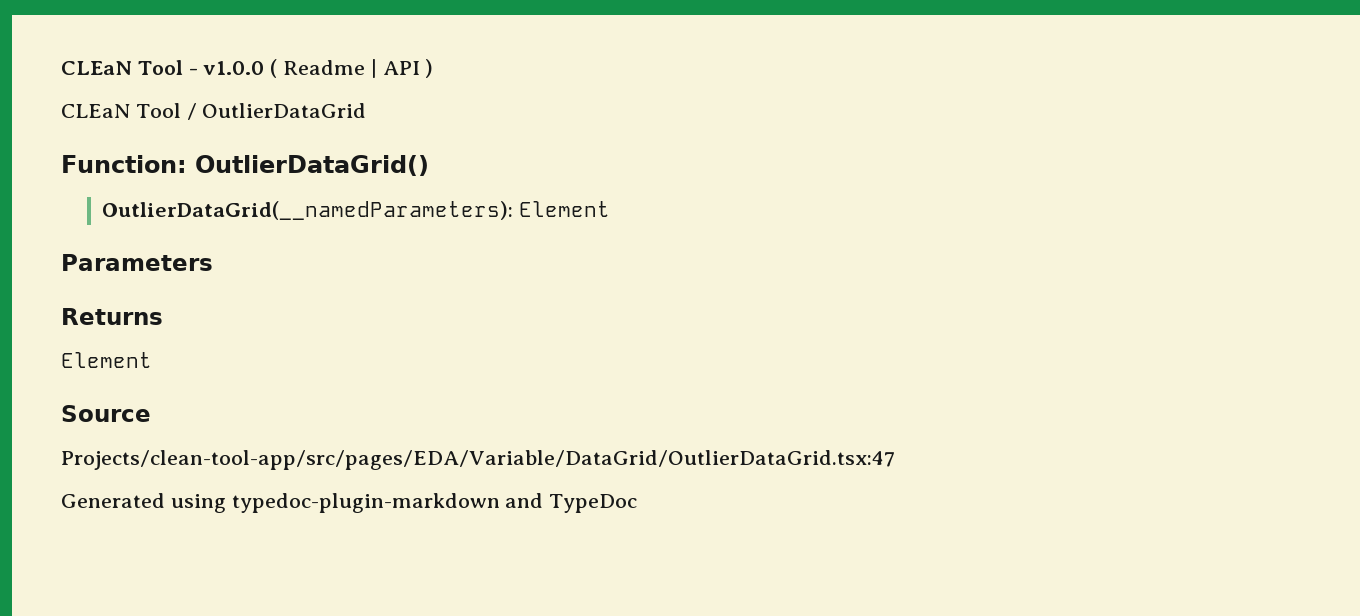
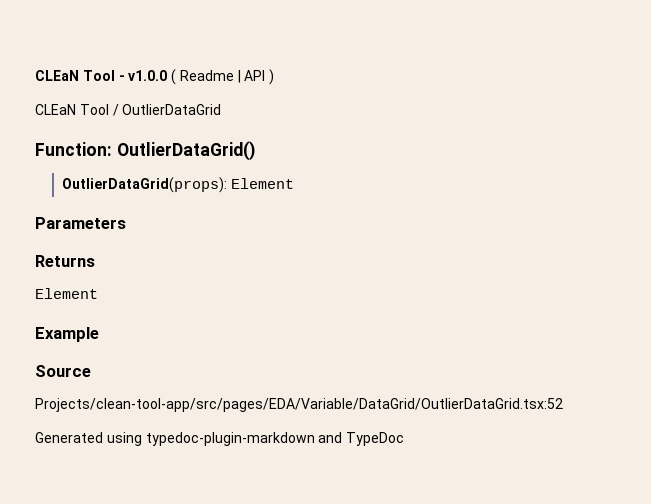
[102,201,514,220] OutlierDataGrid(__namedParameters): -> [61,177,227,193] OutlierDataGrid(props):
(152, 360) none -> [35,327,99,342] // Example
[61,450,895,470] Projects/clean-tool-app/src/pages/EDA/Variable/DataGrid/OutlierDataGrid.tsx:47 -> [35,398,563,412] Projects/clean-tool-app/src/pages/EDA/Variable/DataGrid/OutlierDataGrid.tsx:52

